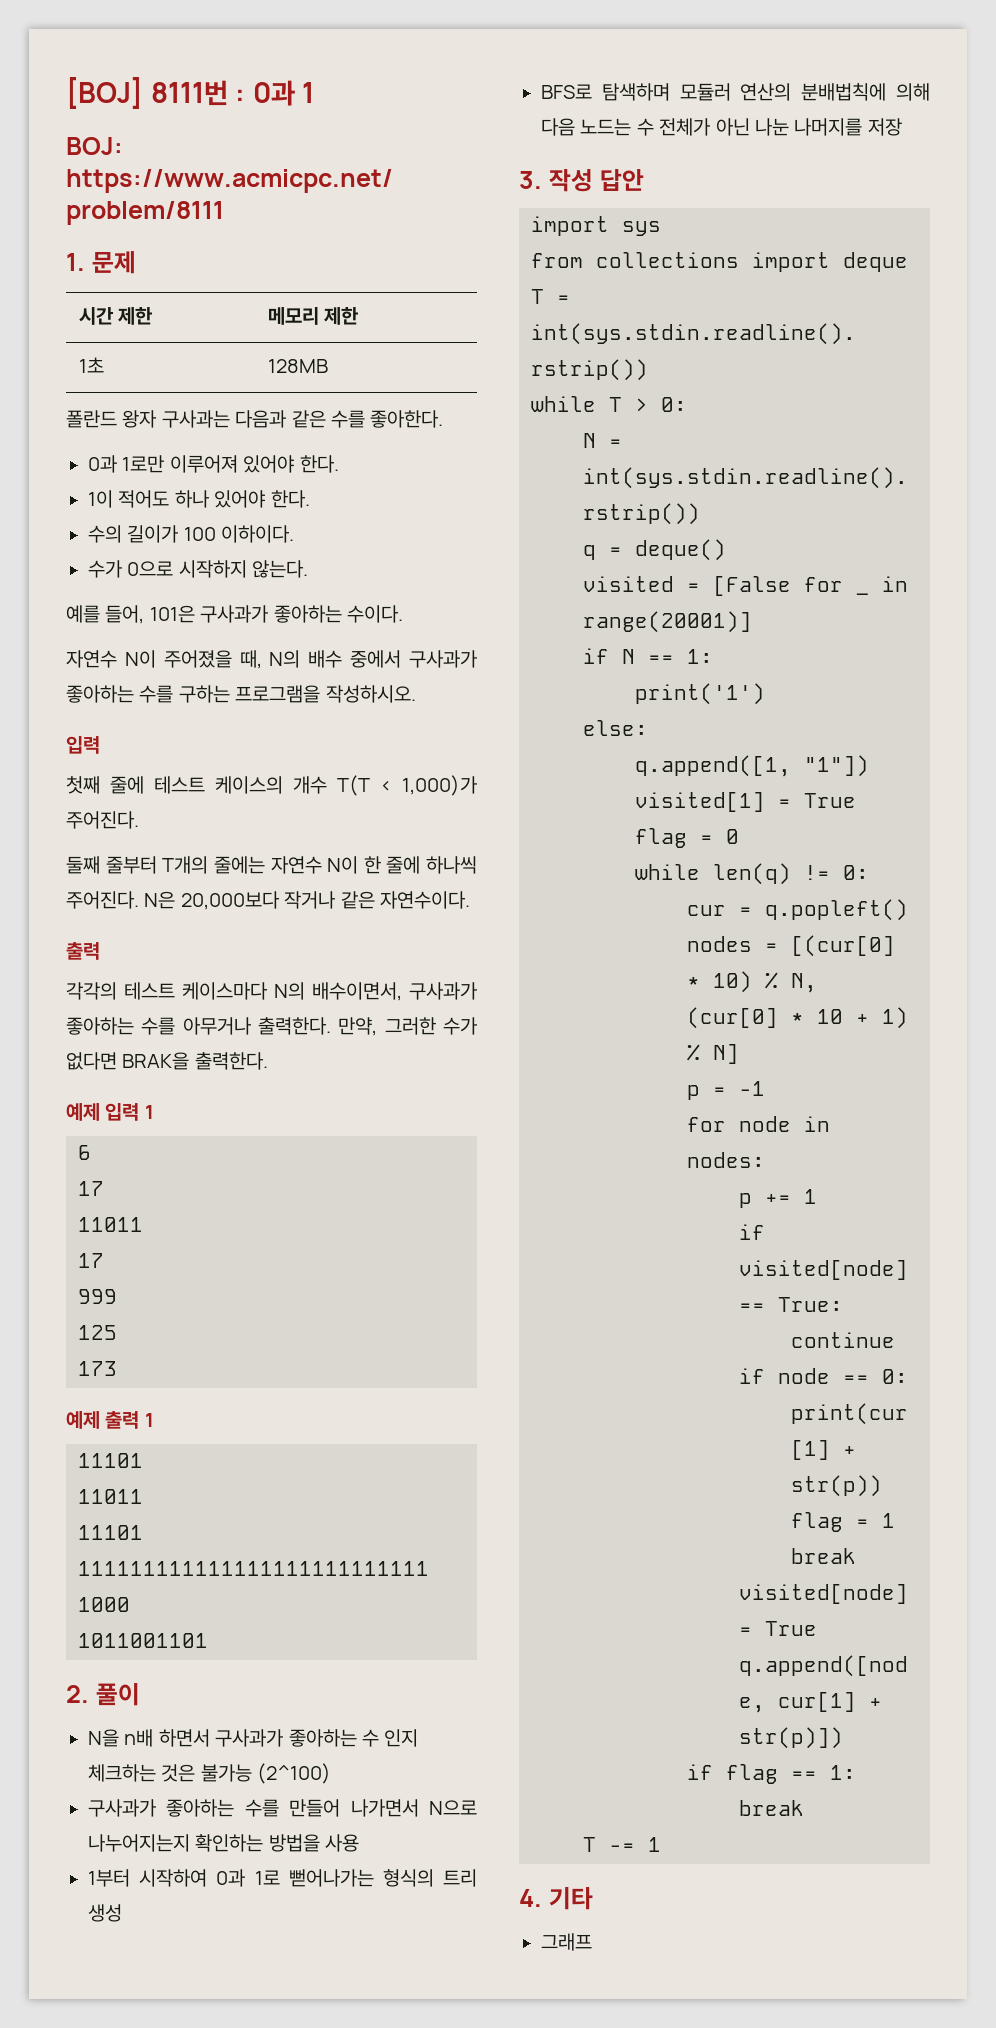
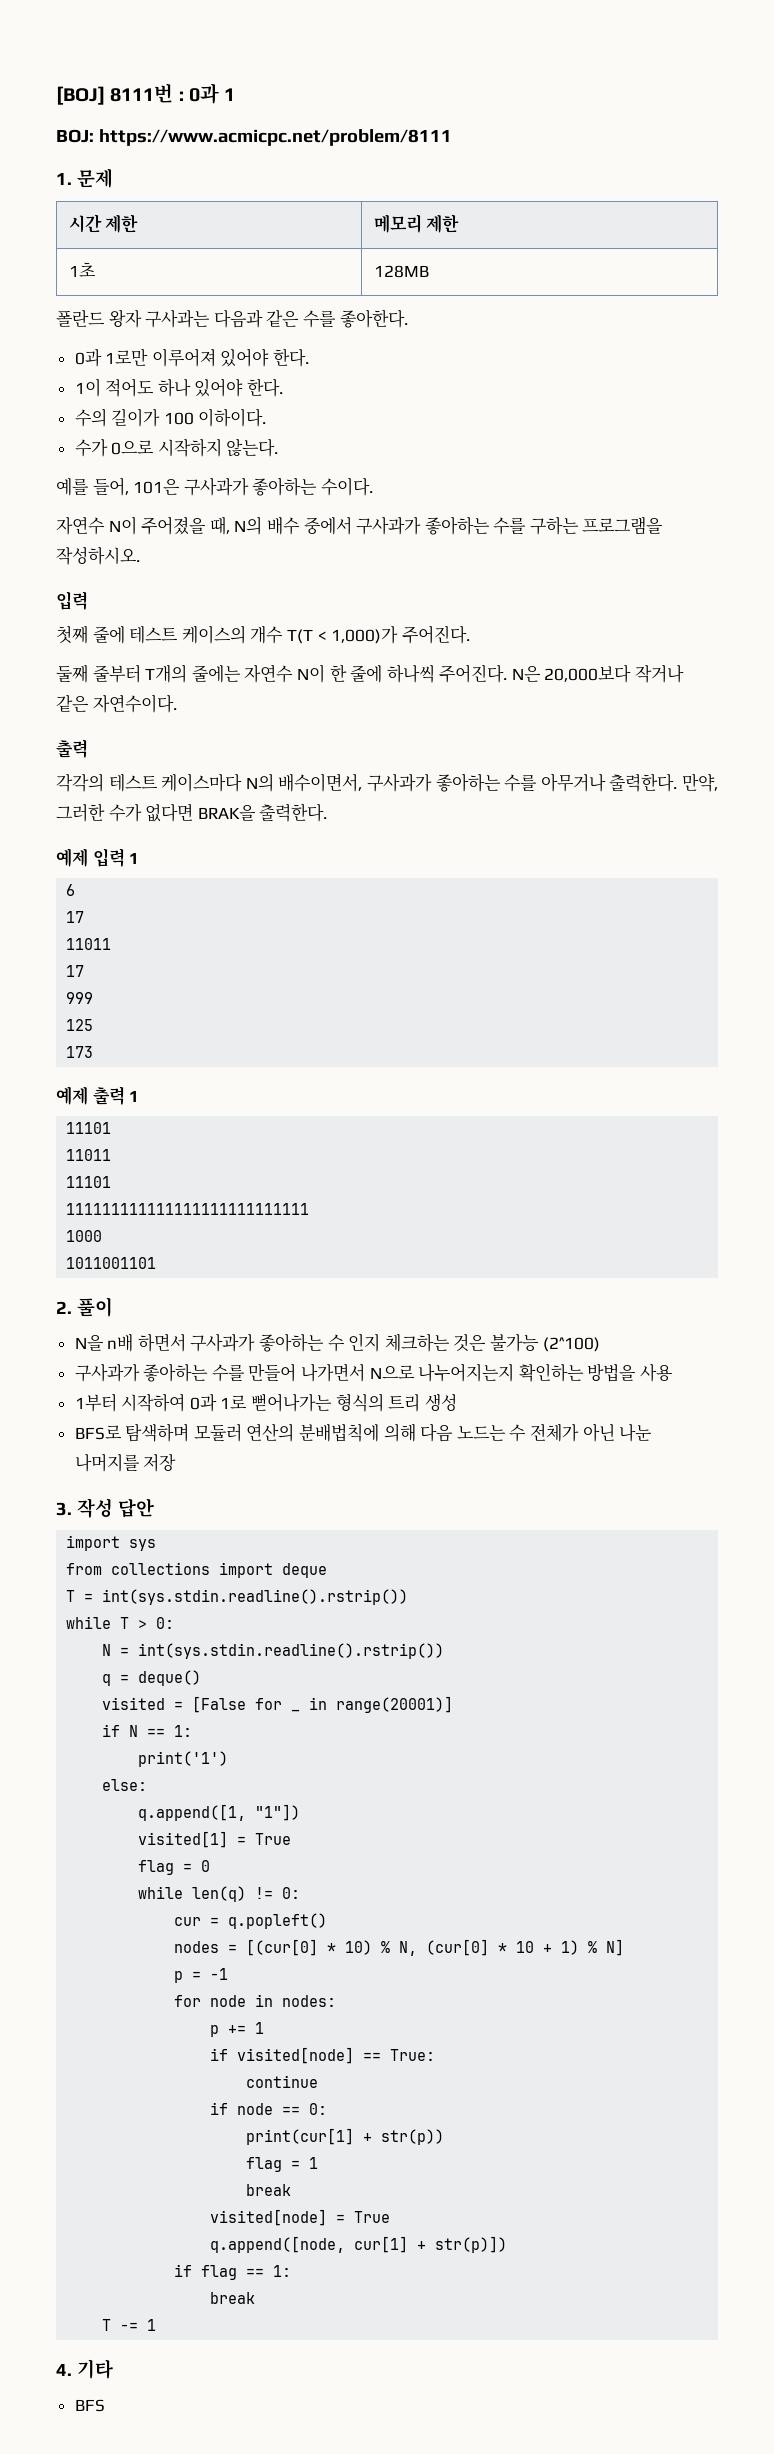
[541,1933,592,1951] 그래프 -> [74,2399,105,2412] BFS

